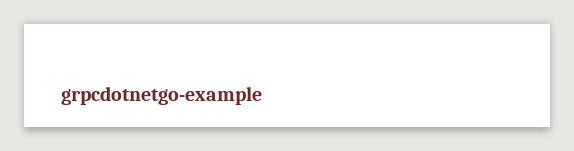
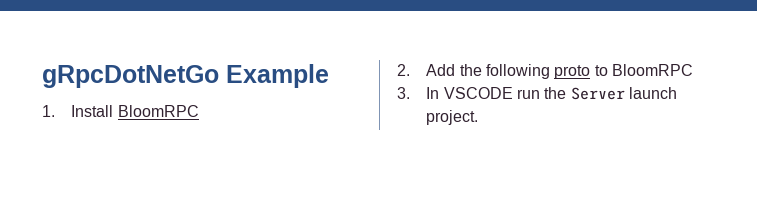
[61,86,262,105] grpcdotnetgo-example -> [42,64,329,88] [42,105,199,117] [397,64,694,79] [397,87,678,100] [426,110,479,125] gRpcDotNetGo Example // 1. Install BloomRPC // 2. Add the following proto to BloomRPC // 3. In VSCODE run the Server launch project.

